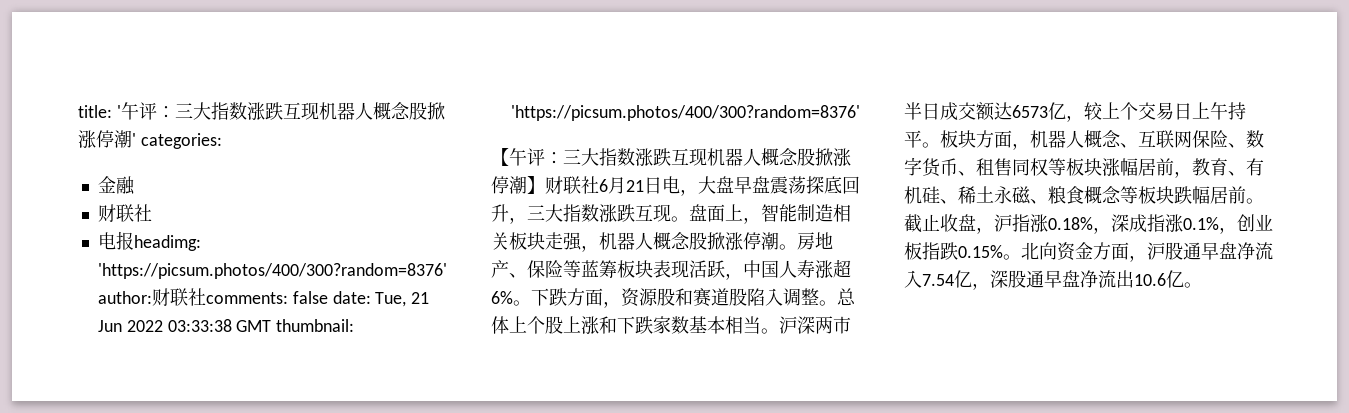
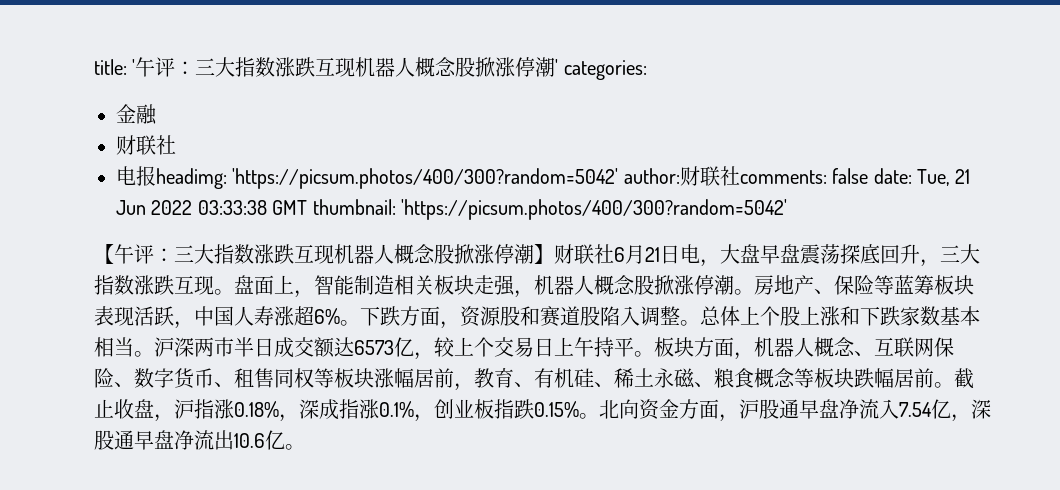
[97,263,447,279] 'https://picsum.photos/400/300?random=8376' -> [232,168,619,189] 'https://picsum.photos/400/300?random=5042'
[510,105,860,121] 'https://picsum.photos/400/300?random=8376' -> [401,199,787,220] 'https://picsum.photos/400/300?random=5042'

